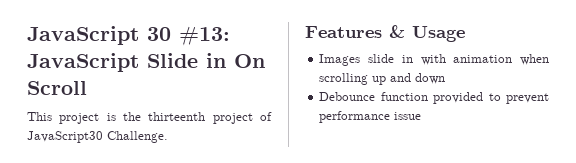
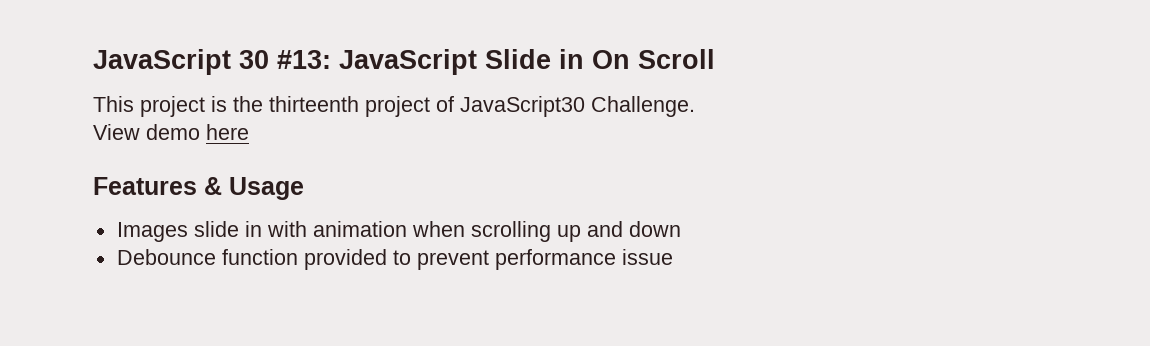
(168, 137) none -> [93,124,249,140] // View demo here

